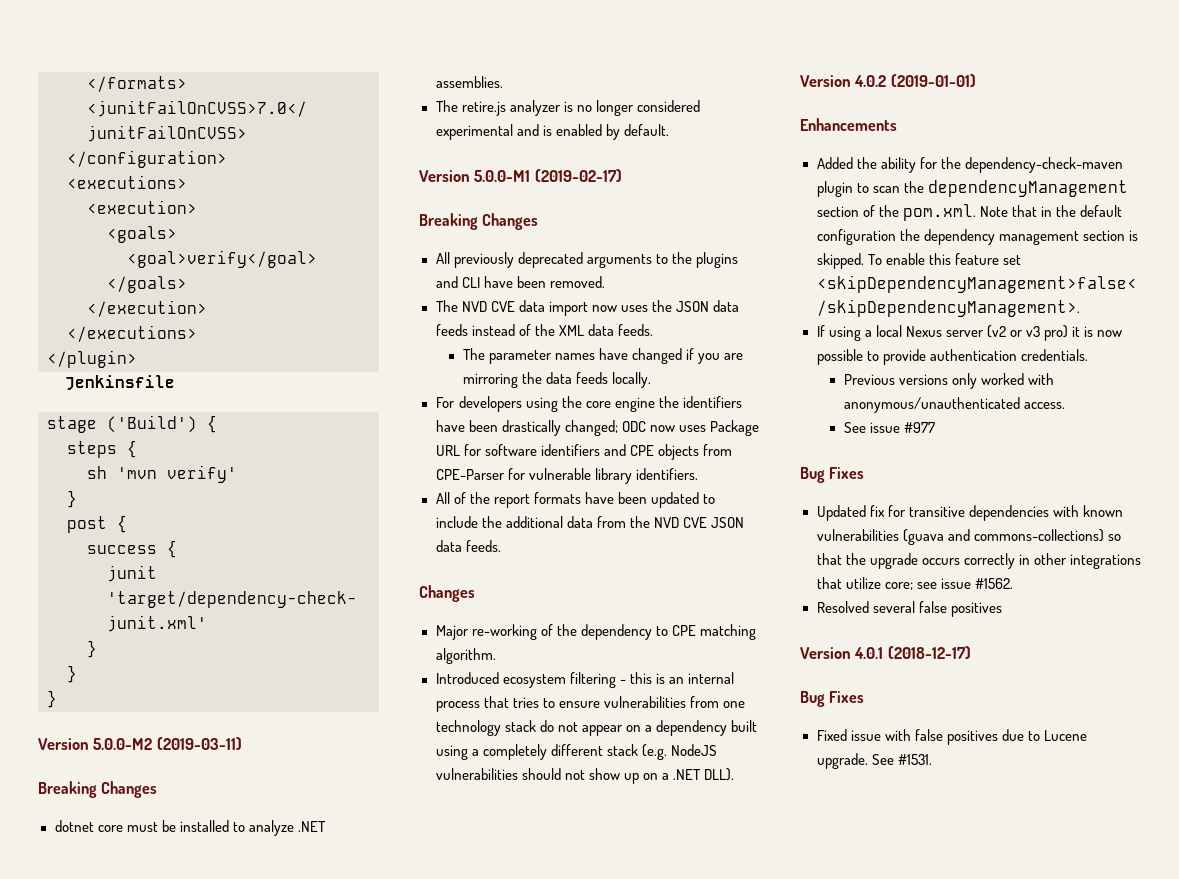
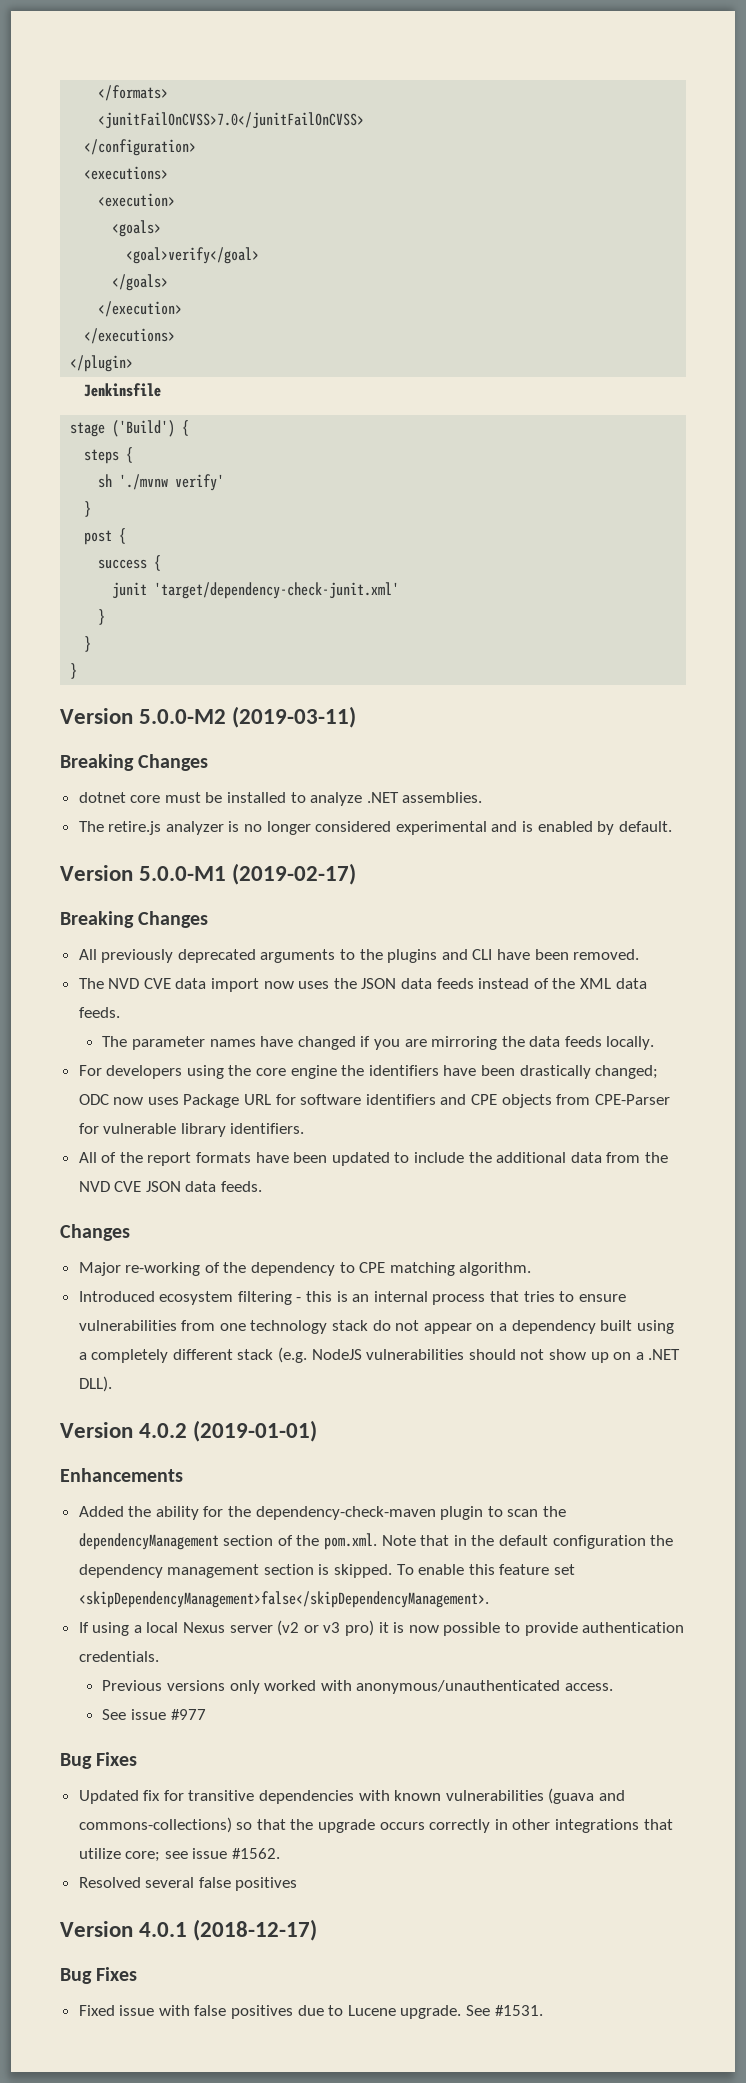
[117,467,157,479] 'mvn -> [119,474,169,490] './mvnw

